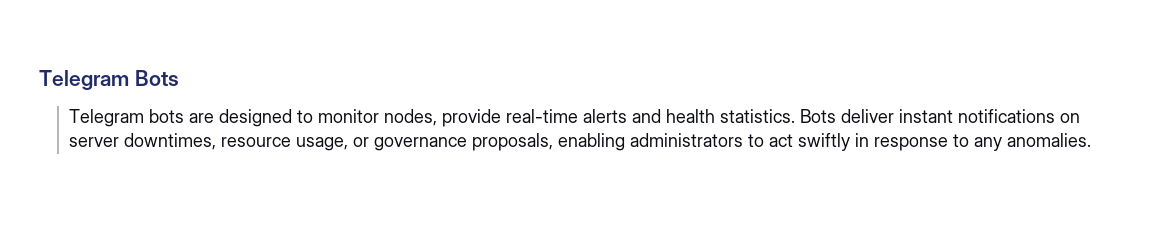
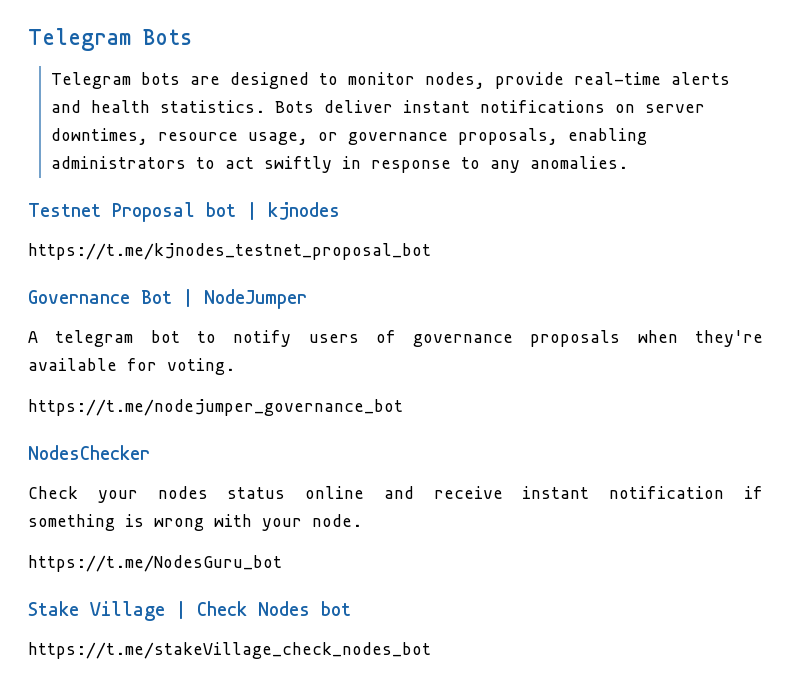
(1092, 140) none -> [28,202,340,222] [28,243,431,260] [28,289,307,309] [28,330,763,347] [28,358,235,375] [28,399,403,416] [28,445,150,460] [28,486,763,503] [28,514,362,531] [28,555,282,572] [28,601,351,621] [28,642,431,659] // Testnet Proposal bot | kjnodes // https://t.me/kjnodes_testnet_proposal_bot // Governance Bot | NodeJumper // A telegram bot to notify users of governance proposals when they're available for voting. // https://t.me/nodejumper_governance_bot // NodesChecker // Check your nodes status online and receive instant notification if something is wrong with your node. // https://t.me/NodesGuru_bot // Stake Village | Check Nodes bot // https://t.me/stakeVillage_check_nodes_bot

